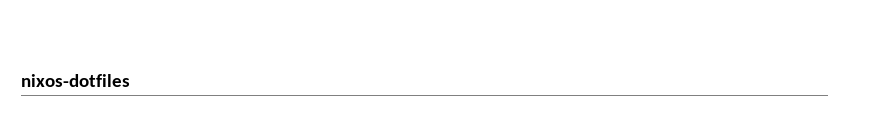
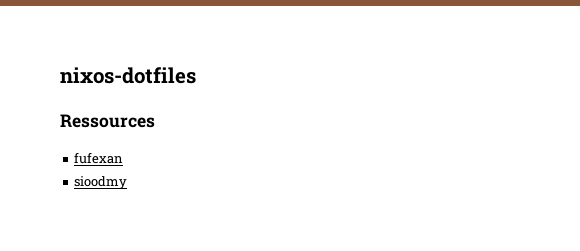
(130, 80) none -> [60,114,155,128] [74,152,124,164] [74,176,128,189] // Ressources // fufexan // sioodmy

